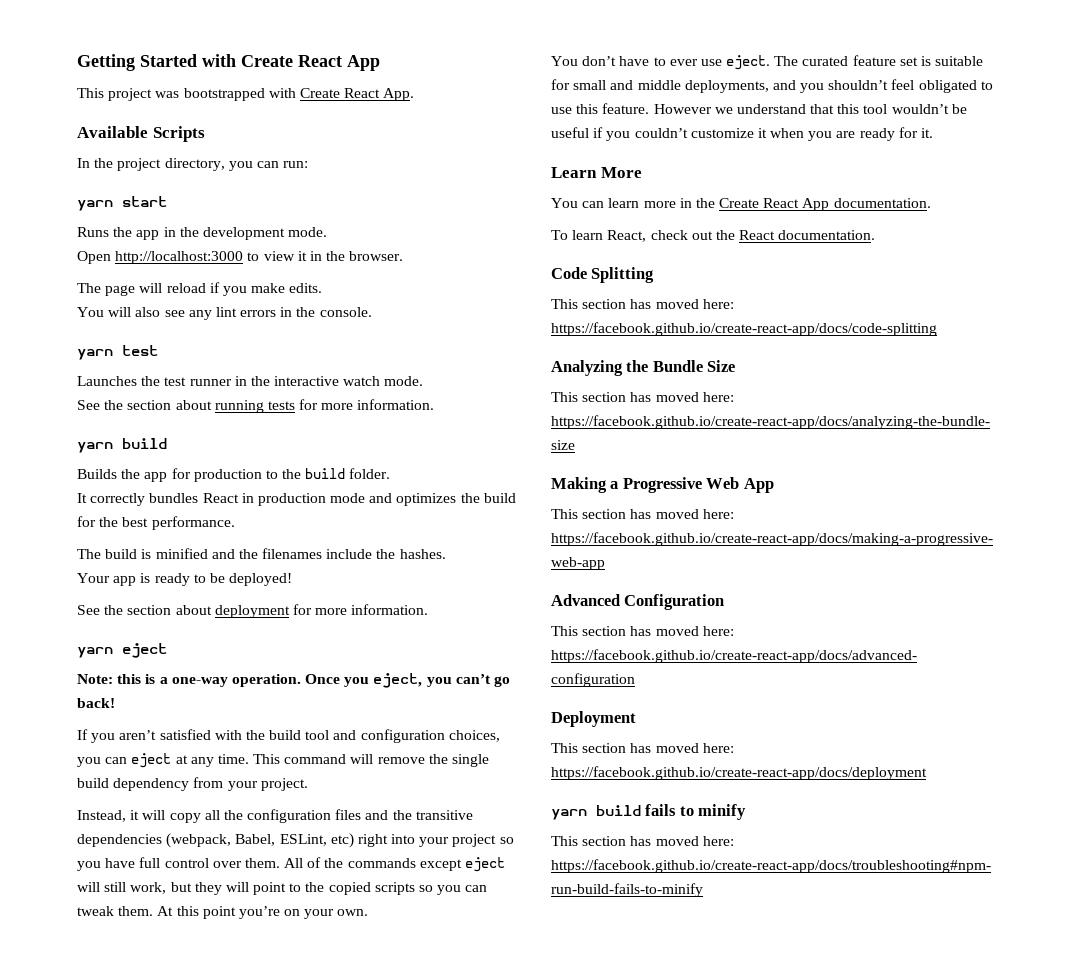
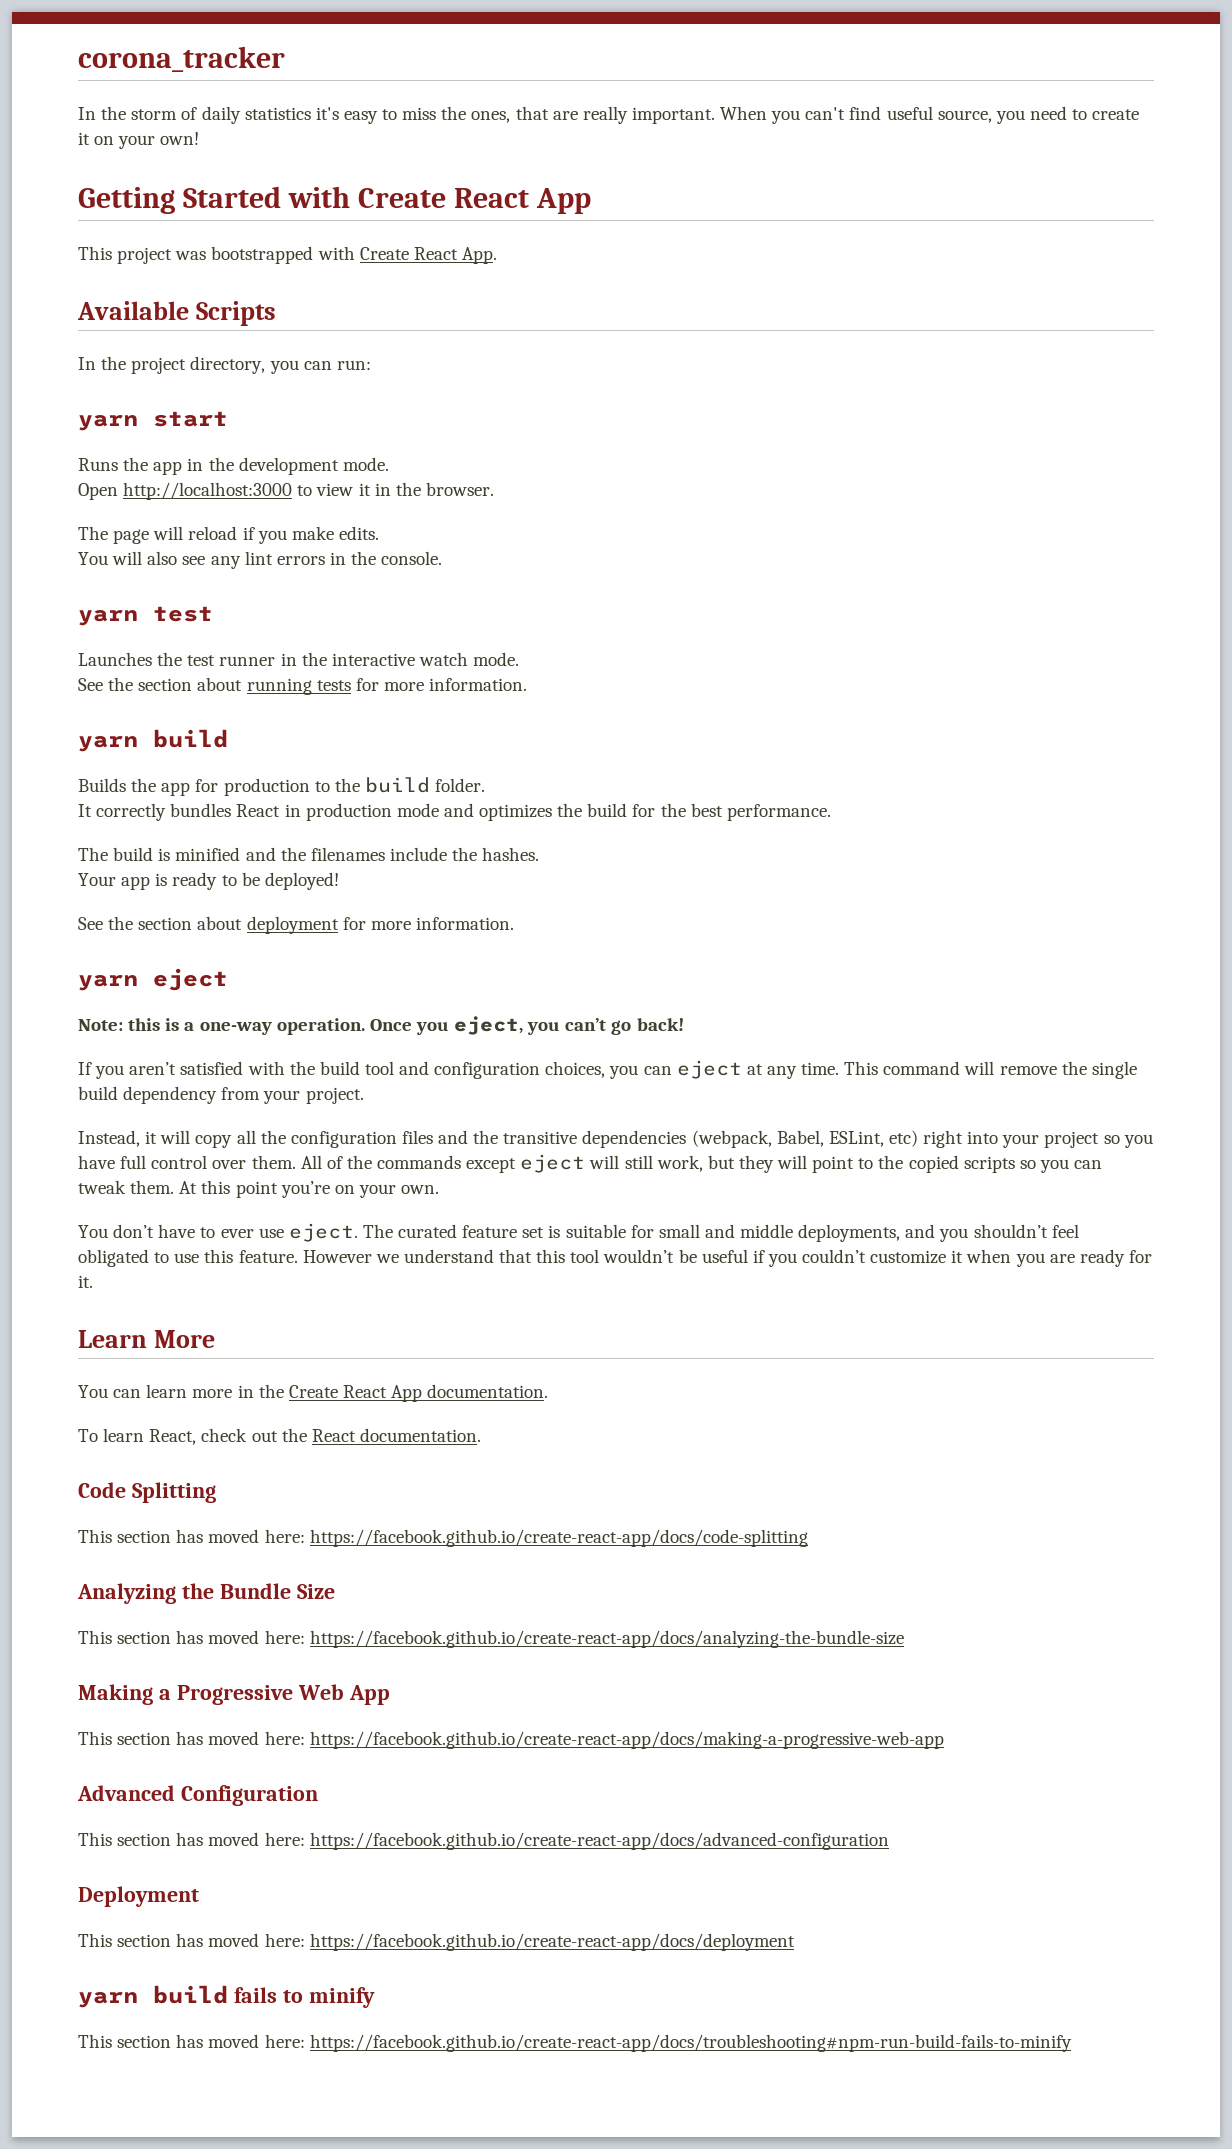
(77, 62) none -> [78,46,285,72] [78,106,1140,124] [78,132,200,149] corona_tracker // In the storm of daily statistics it's easy to miss the ones, that are really important. When you can't find useful source, you need to create it on your own! //

